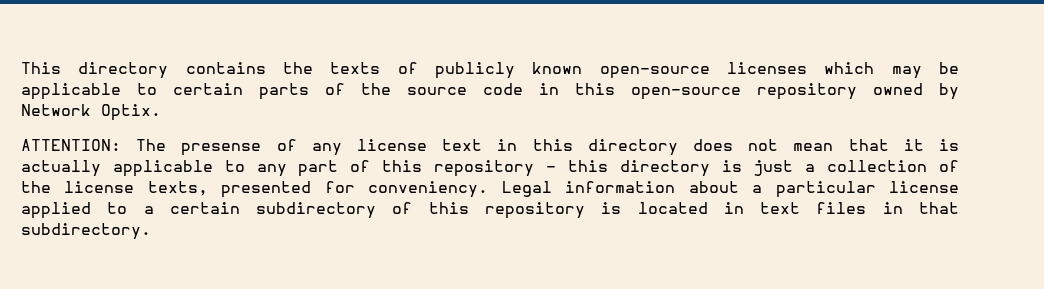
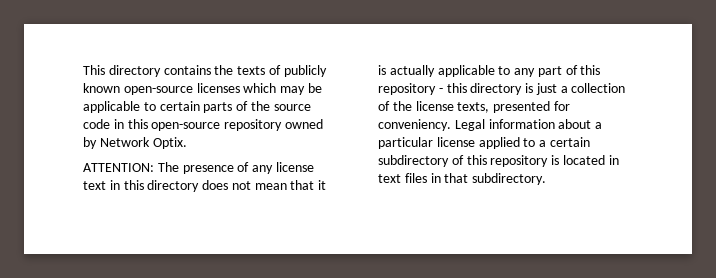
[181,143,262,156] presense -> [182,165,234,174] presence

